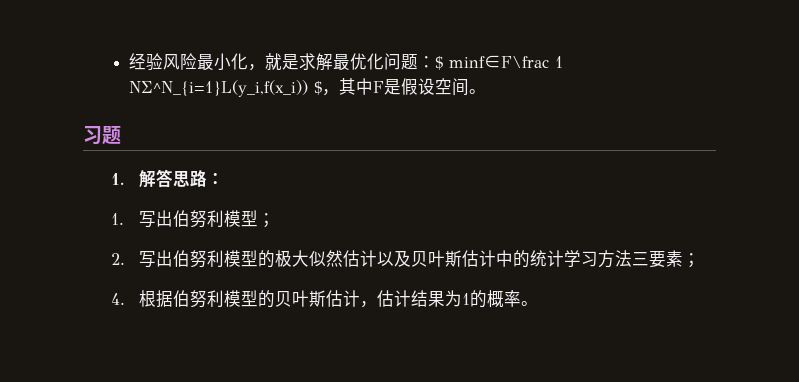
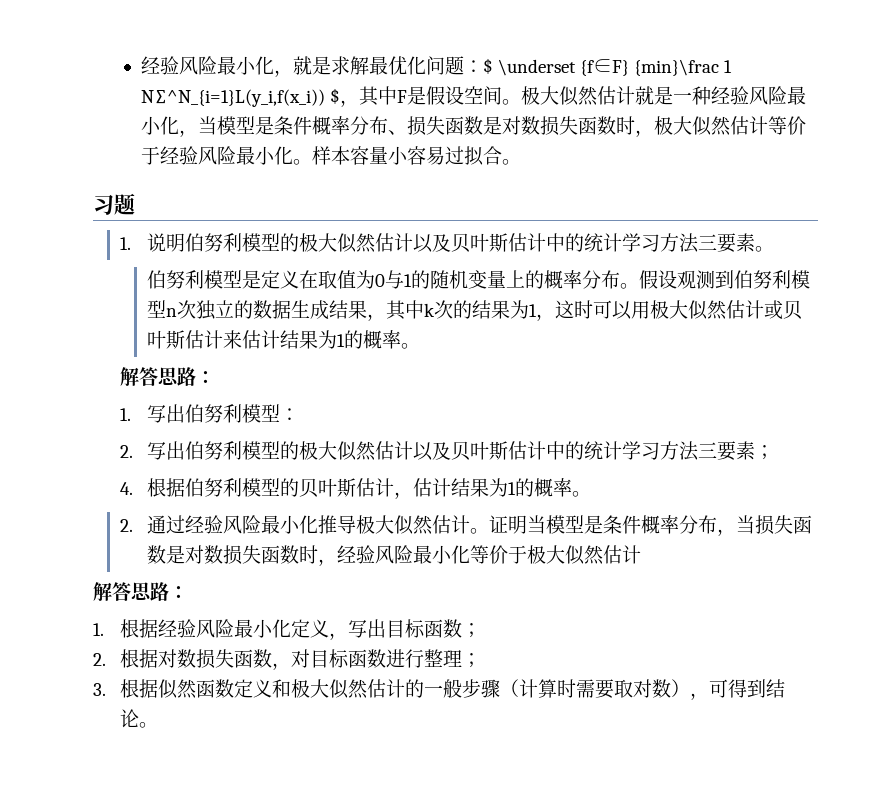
[449,55,550,68] minf∈F\frac -> [498,59,720,76] \underset {f∈F} {min}\frac
[83,126,121,145] [110,173,124,185] // 习题 // 1. -> [521,86,807,106] [140,116,806,137] [140,146,521,166] [93,193,135,215] [119,233,774,253] [146,270,810,289] [146,300,802,321] [146,330,420,349] 极大似然估计就是一种经验风险最小化，当模型是条件概率分布、损失函数是对数损失函数时，极大似然估计等价于经验风险最小化。样本容量小容易过拟合。 // 习题 // 1.说明伯努利模型的极大似然估计以及贝叶斯估计中的统计学习方法三要素。 // 伯努利模型是定义在取值为0与1的随机变量上的概率分布。假设观测到伯努利模型n次独立的数据生成结果，其中k次的结果为1，这时可以用极大似然估计或贝叶斯估计来估计结果为1的概率。 //
[257,213,275,228] ； -> [279,408,299,421] ：
(538, 303) none -> [119,515,812,536] [146,545,641,566] [93,582,188,601] [93,619,481,640] [93,649,481,670] [93,679,785,700] [119,709,158,728] // 2.通过经验风险最小化推导极大似然估计。证明当模型是条件概率分布，当损失函数是对数损失函数时，经验风险最小化等价于极大似然估计 // 解答思路： // 1.根据经验风险最小化定义，写出目标函数； // 2.根据对数损失函数，对目标函数进行整理； // 3.根据似然函数定义和极大似然估计的一般步骤（计算时需要取对数），可得到结论。

